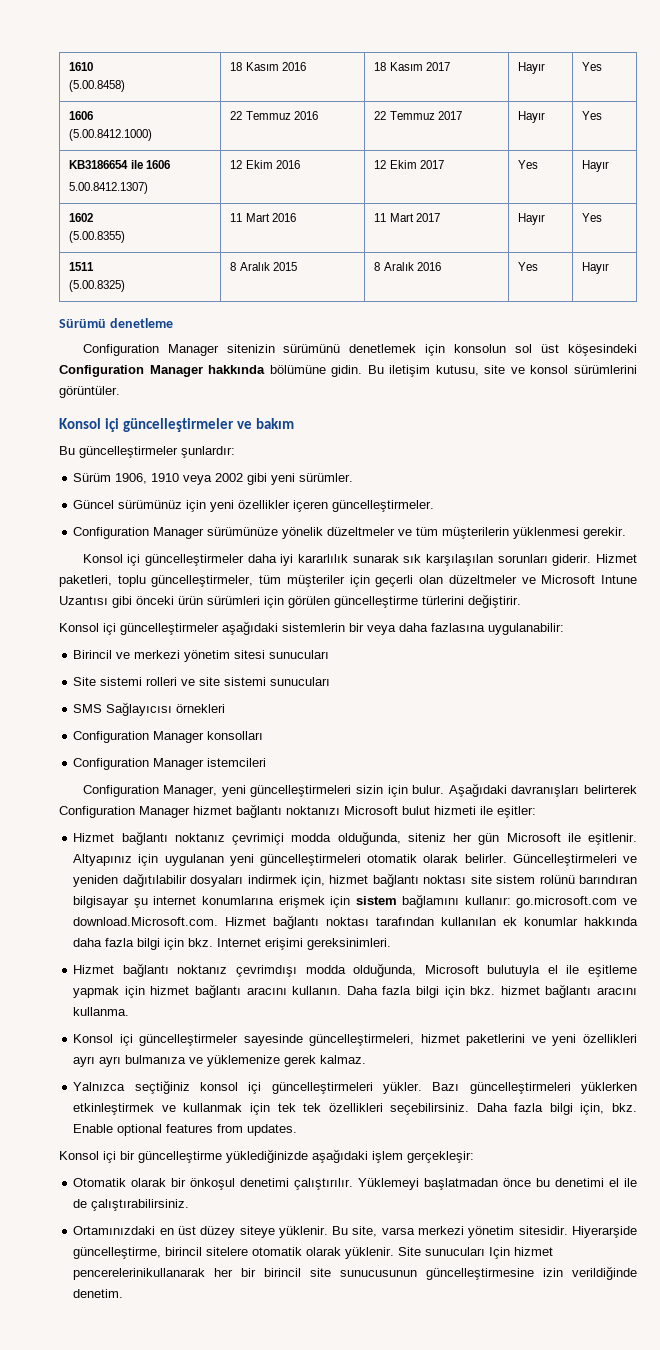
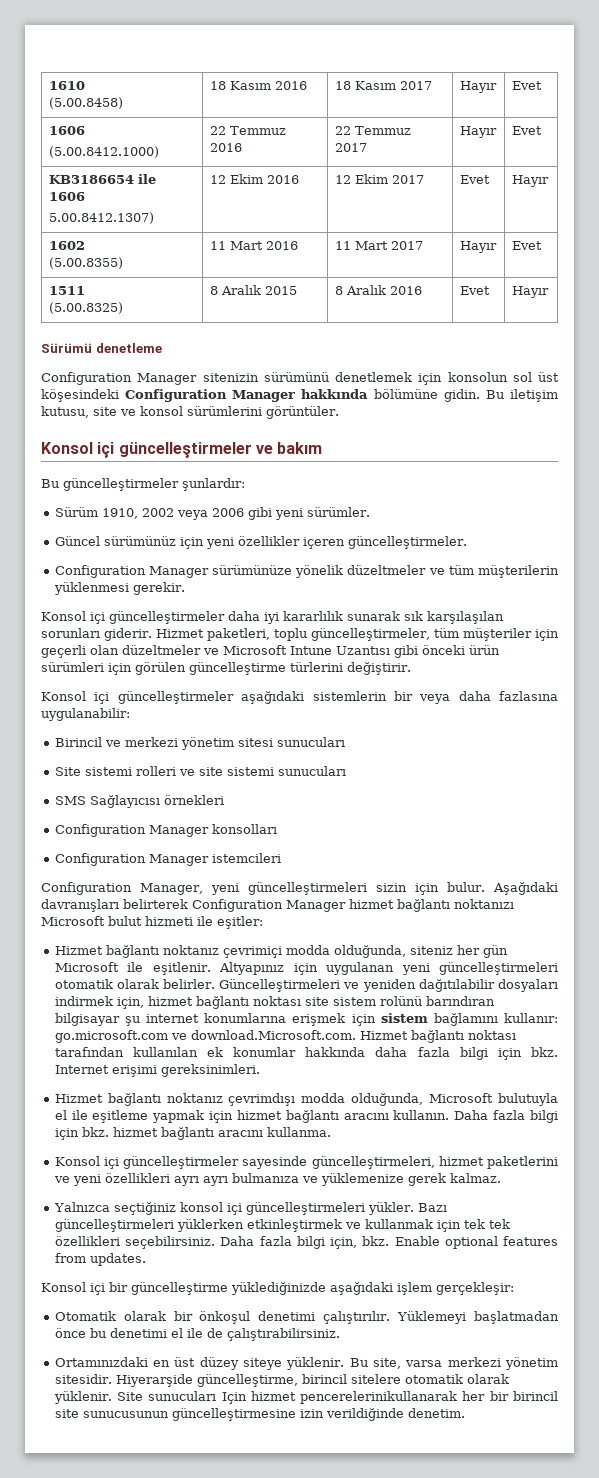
[582,62,603,71] Yes -> [511,81,542,90] Evet
[582,111,603,120] Yes -> [511,126,542,135] Evet
[518,160,539,169] Yes -> [459,175,490,184] Evet
[582,213,603,222] Yes -> [511,241,542,250] Evet
[518,262,539,271] Yes -> [459,286,490,295] Evet
[115,473,244,485] 1906, 1910 veya 2002 -> [101,508,244,520] 1910, 2002 veya 2006

